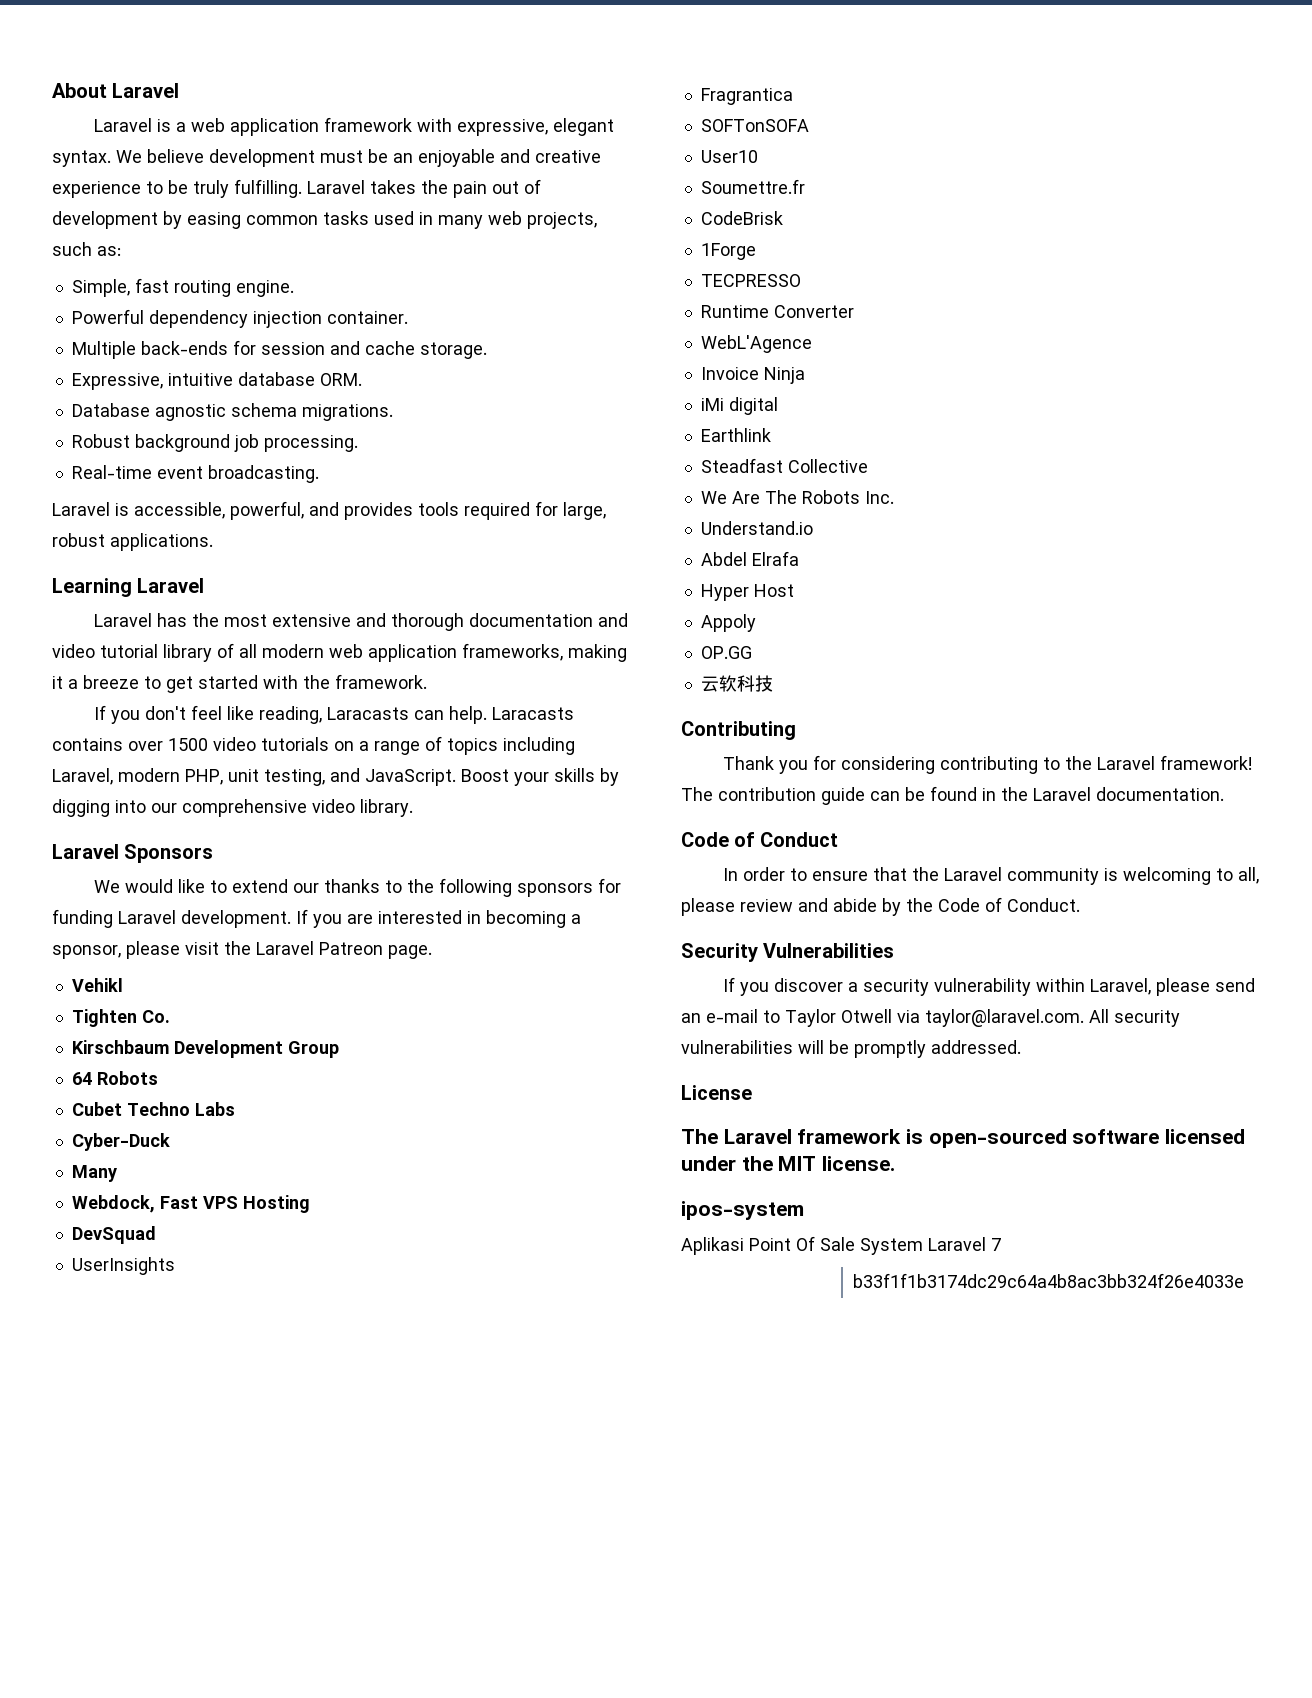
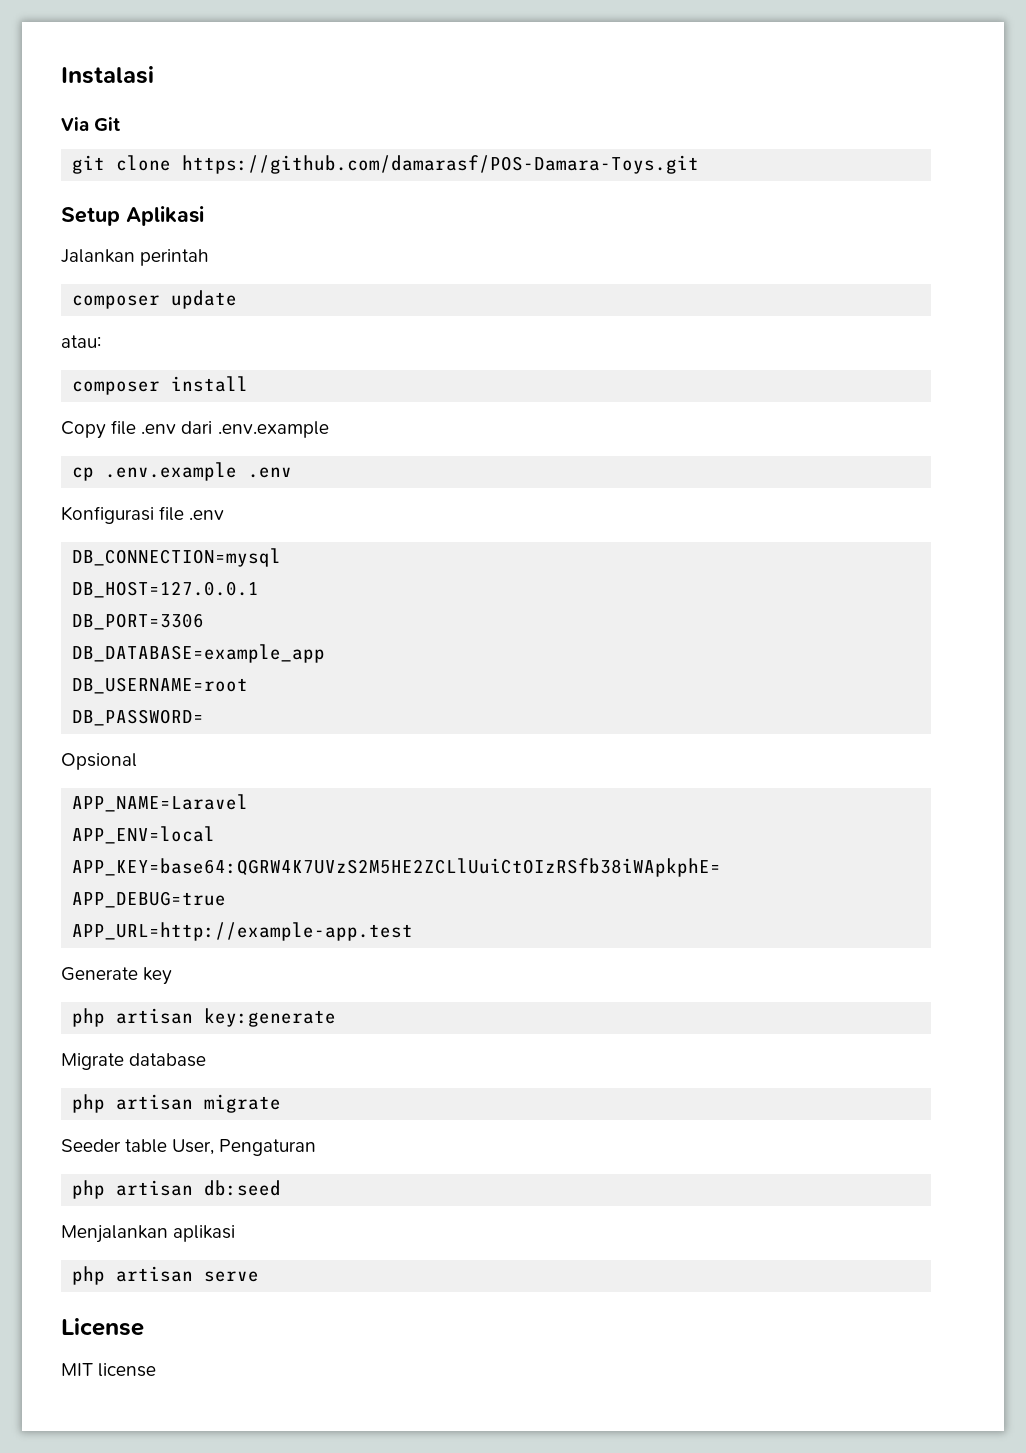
[52,83,180,98] [94,117,615,136] [52,149,601,167] [52,179,541,198] [52,211,597,229] [52,242,121,256] [71,278,294,297] [71,309,408,328] [71,340,487,359] [71,372,362,390] [71,403,393,421] [71,434,358,452] [71,465,319,483] [52,501,606,520] [52,533,213,551] [52,578,205,597] [94,613,629,631] [52,643,627,662] [52,674,427,693] [94,705,575,724] [52,736,575,755] [52,768,619,786] [52,799,413,817] [52,844,214,863] [94,878,622,897] [52,909,581,928] [52,941,432,959] [71,978,123,992] [71,1009,170,1027] [71,1040,339,1058] [71,1071,158,1085] [71,1102,235,1116] [71,1133,170,1151] [71,1165,117,1182] [71,1195,310,1213] [71,1226,156,1244] [71,1257,175,1275] [700,88,793,105] [700,119,809,132] [700,150,758,163] [700,179,805,194] [700,211,783,225] [700,243,756,260] [700,274,801,287] [700,305,854,318] [700,335,812,353] [700,367,805,384] [700,397,778,415] [700,428,771,442] [700,458,868,473] [700,490,894,504] [700,521,813,535] [700,551,799,566] [700,584,794,601] [700,614,756,632] [700,646,752,659] [700,675,773,692] [681,721,796,740] [723,755,1253,774] [681,786,1224,805] [681,832,838,847] [723,867,1260,885] [681,897,1080,916] [681,943,895,962] [723,977,1256,996] [681,1009,1180,1027] [681,1040,1021,1058] [681,1085,752,1100] [681,1129,1246,1148] [681,1156,896,1171] [681,1201,804,1220] [681,1236,1001,1255] [853,1273,1245,1288] About Laravel // Laravel is a web application framework with expressive, elegant syntax. We believe development must be an enjoyable and creative experience to be truly fulfilling. Laravel takes the pain out of development by easing common tasks used in many web projects, such as: // Simple, fast routing engine. // Powerful dependency injection container. // Multiple back-ends for session and cache storage. // Expressive, intuitive database ORM. // Database agnostic schema migrations. // Robust background job processing. // Real-time event broadcasting. // Laravel is accessible, powerful, and provides tools required for large, robust applications. // Learning Laravel // Laravel has the most extensive and thorough documentation and video tutorial library of all modern web application frameworks, making it a breeze to get started with the framework. // If you don't feel like reading, Laracasts can help. Laracasts contains over 1500 video tutorials on a range of topics including Laravel, modern PHP, unit testing, and JavaScript. Boost your skills by digging into our comprehensive video library. // Laravel Sponsors // We would like to extend our thanks to the following sponsors for funding Laravel development. If you are interested in becoming a sponsor, please visit the Laravel Patreon page. // Vehikl // Tighten Co. // Kirschbaum Development Group // 64 Robots // Cubet Techno Labs // Cyber-Duck // Many // Webdock, Fast VPS Hosting // DevSquad // UserInsights // Fragrantica // SOFTonSOFA // User10 // Soumettre.fr // CodeBrisk // 1Forge // TECPRESSO // Runtime Converter // WebL'Agence // Invoice Ninja // iMi digital // Earthlink // Steadfast Collective // We Are The Robots Inc. // Understand.io // Abdel Elrafa // Hyper Host // Appoly // OP.GG // 云软科技 // Contributing // Thank you for considering contributing to the Laravel framework! The contribution guide can be found in the Laravel documentation. // Code of Conduct // In order to ensure that the Laravel community is welcoming to all, please review and abide by the Code of Conduct. // Security Vulnerabilities // If you discover a security vulnerability within Laravel, please send an e-mail to Taylor Otwell via taylor@laravel.com. All security vulnerabilities will be promptly addressed. // License // The Laravel framework is open-sourced software licensed under the MIT license. // ipos-system // Aplikasi Point Of Sale System Laravel 7 // b33f1f1b3174dc29c64a4b8ac3bb324f26e4033e -> [61,66,154,84] [61,117,121,131] [72,155,700,174] [61,206,204,226] [61,249,209,266] [72,290,238,309] [61,335,101,348] [72,376,249,395] [61,420,329,439] [72,462,293,481] [61,506,225,524] [72,548,282,567] [72,581,260,598] [72,613,205,630] [72,644,326,663] [72,677,249,694] [72,709,205,726] [61,753,137,770] [72,794,249,812] [72,826,216,844] [72,858,722,877] [72,891,227,908] [72,922,414,941] [61,967,173,985] [72,1008,337,1027] [61,1053,207,1070] [72,1094,282,1113] [61,1139,317,1156] [72,1180,282,1199] [61,1225,236,1243] [72,1266,260,1285] [61,1318,144,1336] [61,1363,157,1377] Instalasi // Via Git // git clone https://github.com/damarasf/POS-Damara-Toys.git // Setup Aplikasi // Jalankan perintah // composer update // atau: // composer install // Copy file .env dari .env.example // cp .env.example .env // Konfigurasi file .env // DB_CONNECTION=mysql // DB_HOST=127.0.0.1 // DB_PORT=3306 // DB_DATABASE=example_app // DB_USERNAME=root // DB_PASSWORD= // Opsional // APP_NAME=Laravel // APP_ENV=local // APP_KEY=base64:QGRW4K7UVzS2M5HE2ZCLlUuiCtOIzRSfb38iWApkphE= // APP_DEBUG=true // APP_URL=http://example-app.test // Generate key // php artisan key:generate // Migrate database // php artisan migrate // Seeder table User, Pengaturan // php artisan db:seed // Menjalankan aplikasi // php artisan serve // License // MIT license

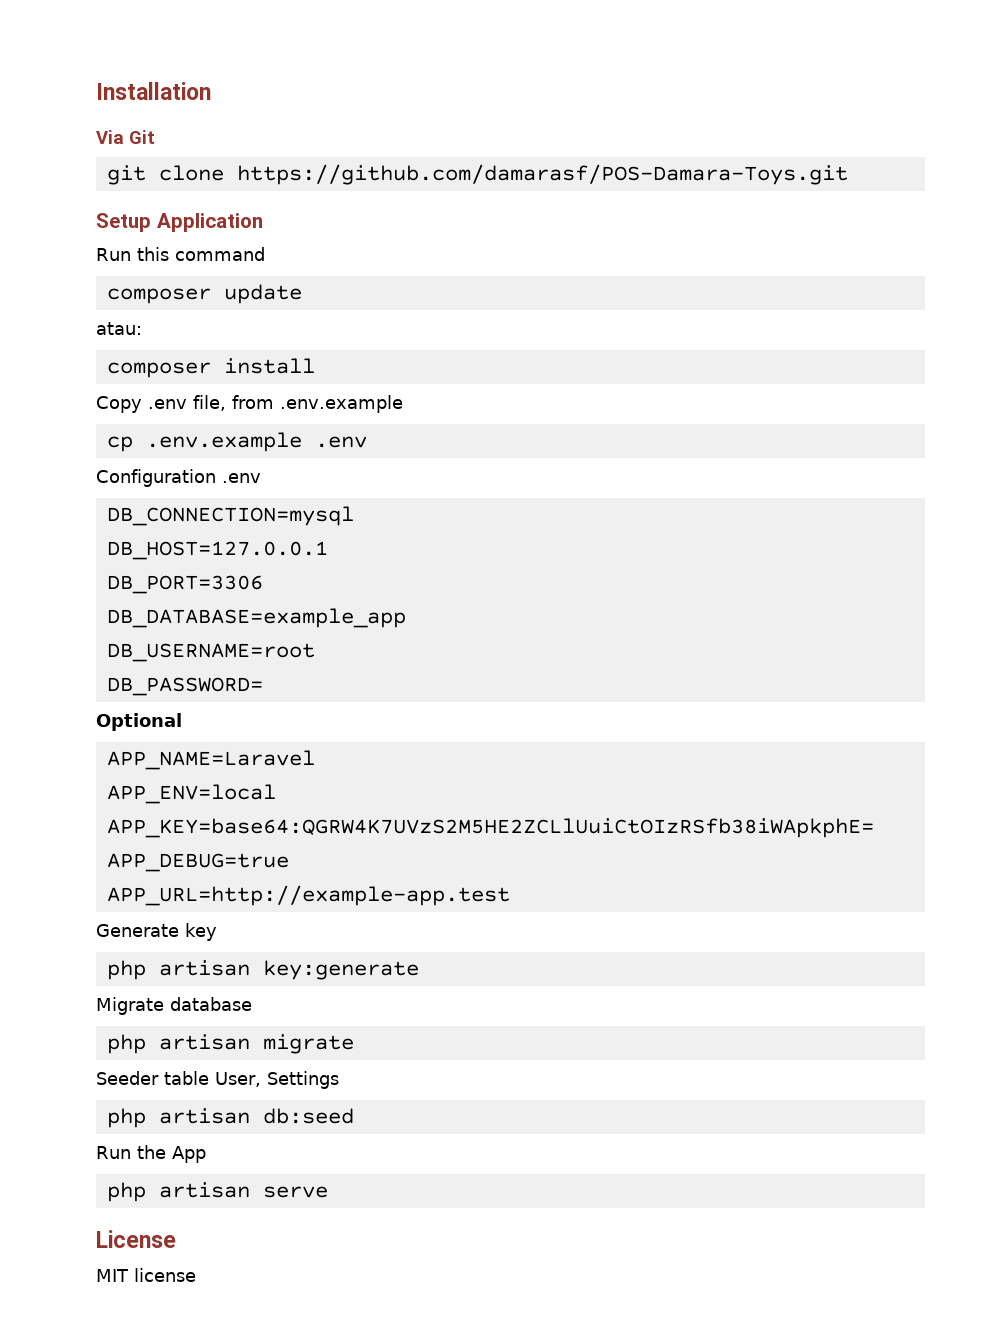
[61,66,154,84] Instalasi -> [96,82,211,100] Installation
[126,206,204,226] [61,249,209,266] Aplikasi // Jalankan perintah -> [156,213,263,232] [96,247,265,261] Application // Run this command
[111,420,213,435] file .env dari -> [148,395,274,411] .env file, from
[61,506,185,524] Konfigurasi file -> [96,469,216,487] Configuration
[61,753,137,770] Opsional -> [96,713,182,731] Optional
[219,1139,317,1156] Pengaturan -> [267,1071,339,1089] Settings
[61,1225,236,1243] Menjalankan aplikasi -> [96,1145,206,1163] Run the App

